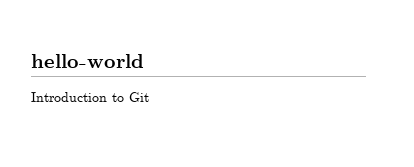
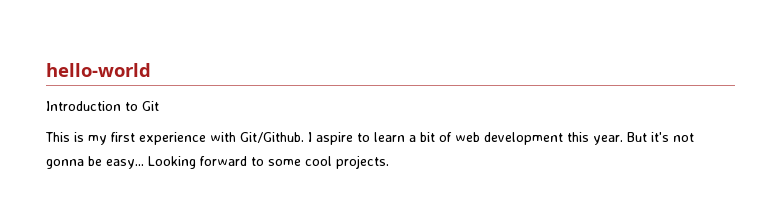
(149, 97) none -> [45,132,694,145] [46,155,389,169] // This is my first experience with Git/Github. I aspire to learn a bit of web development this year. But it's not gonna be easy... Looking forward to some cool projects.

